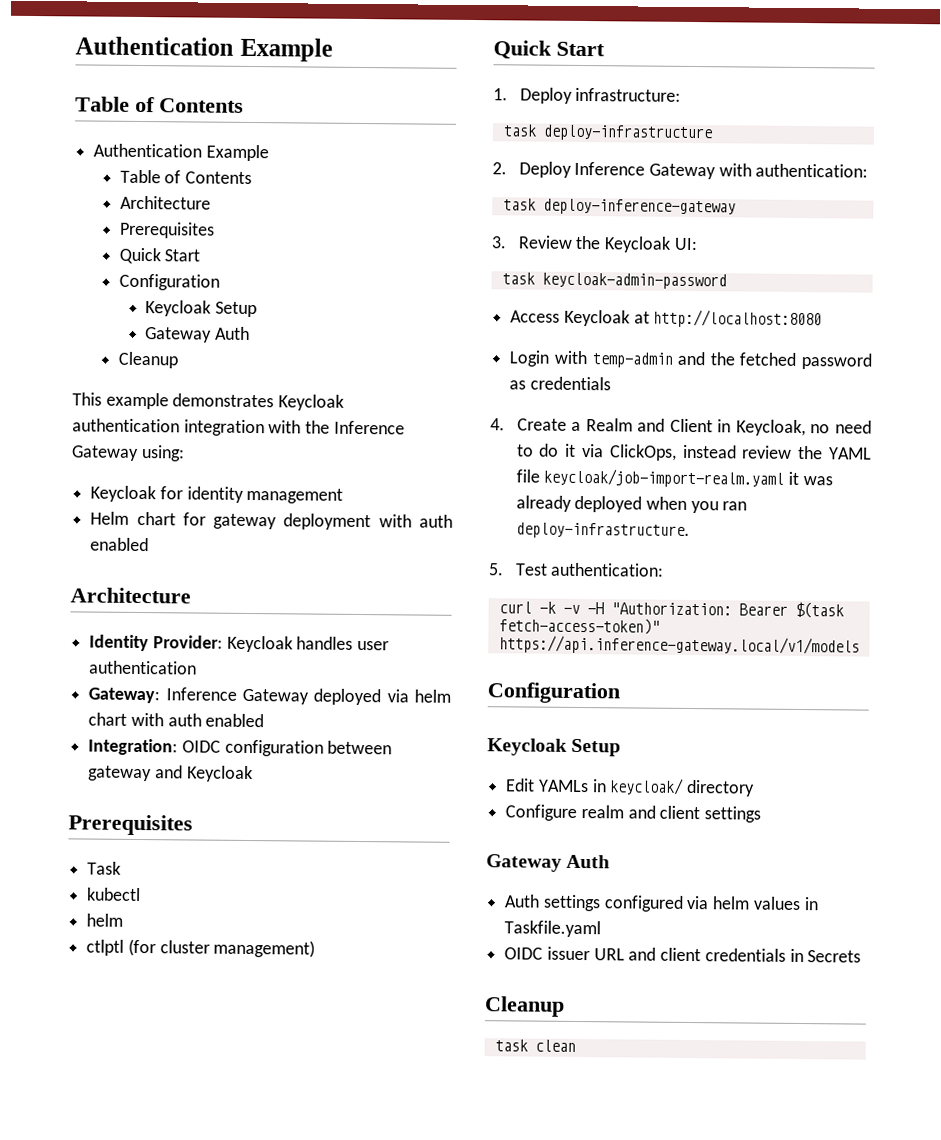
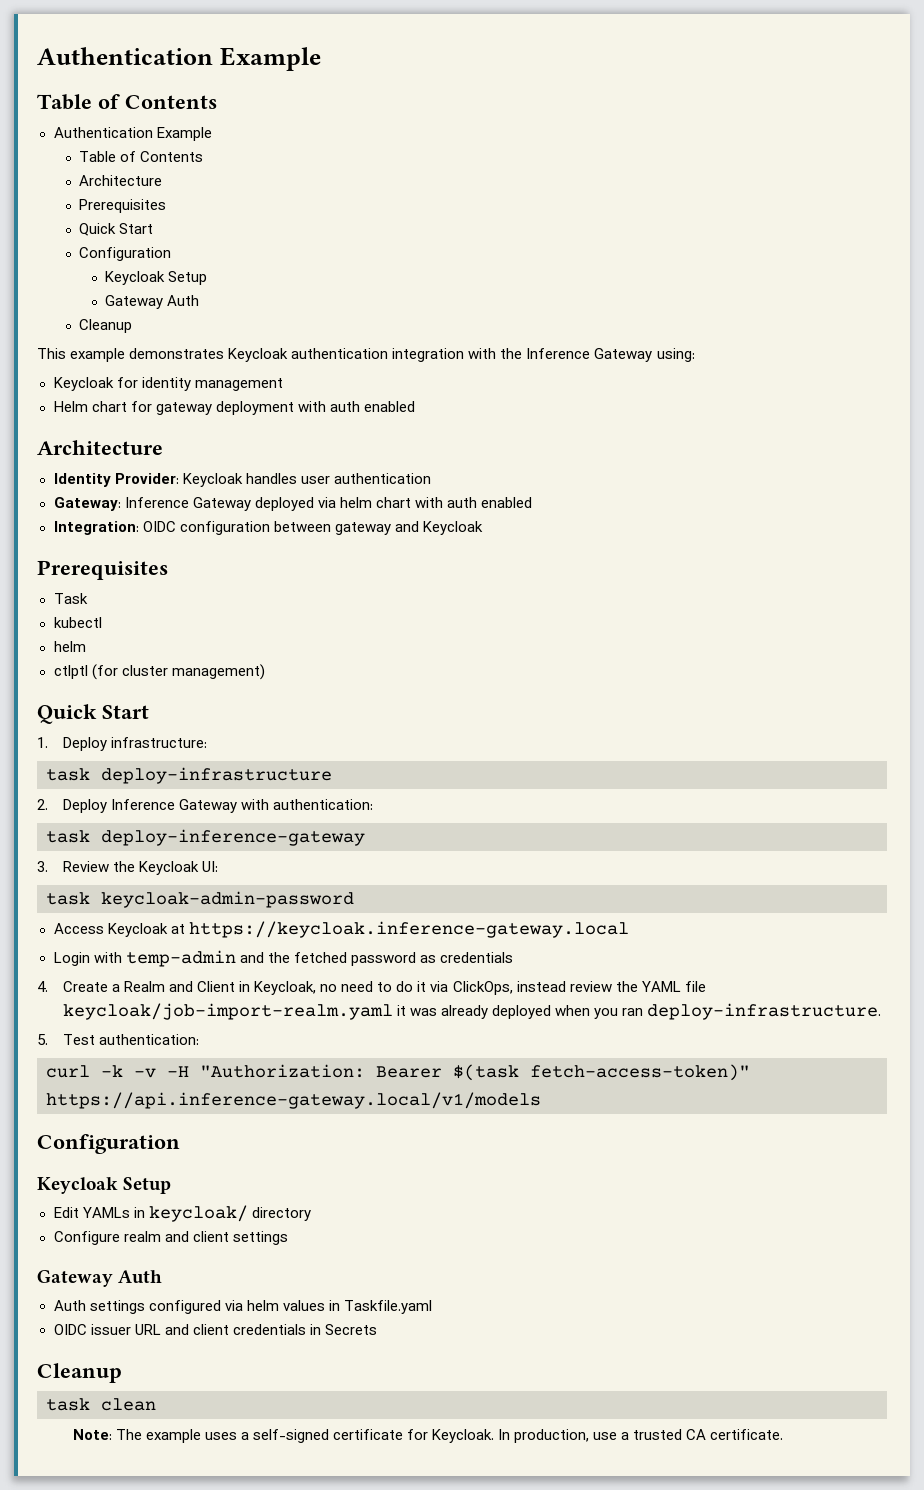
[653,309,823,329] http://localhost:8080 -> [188,921,629,938] https://keycloak.inference-gateway.local
(576, 1045) none -> [72,1429,784,1443] // Note: The example uses a self-signed certificate for Keycloak. In production, use a trusted CA certificate.

